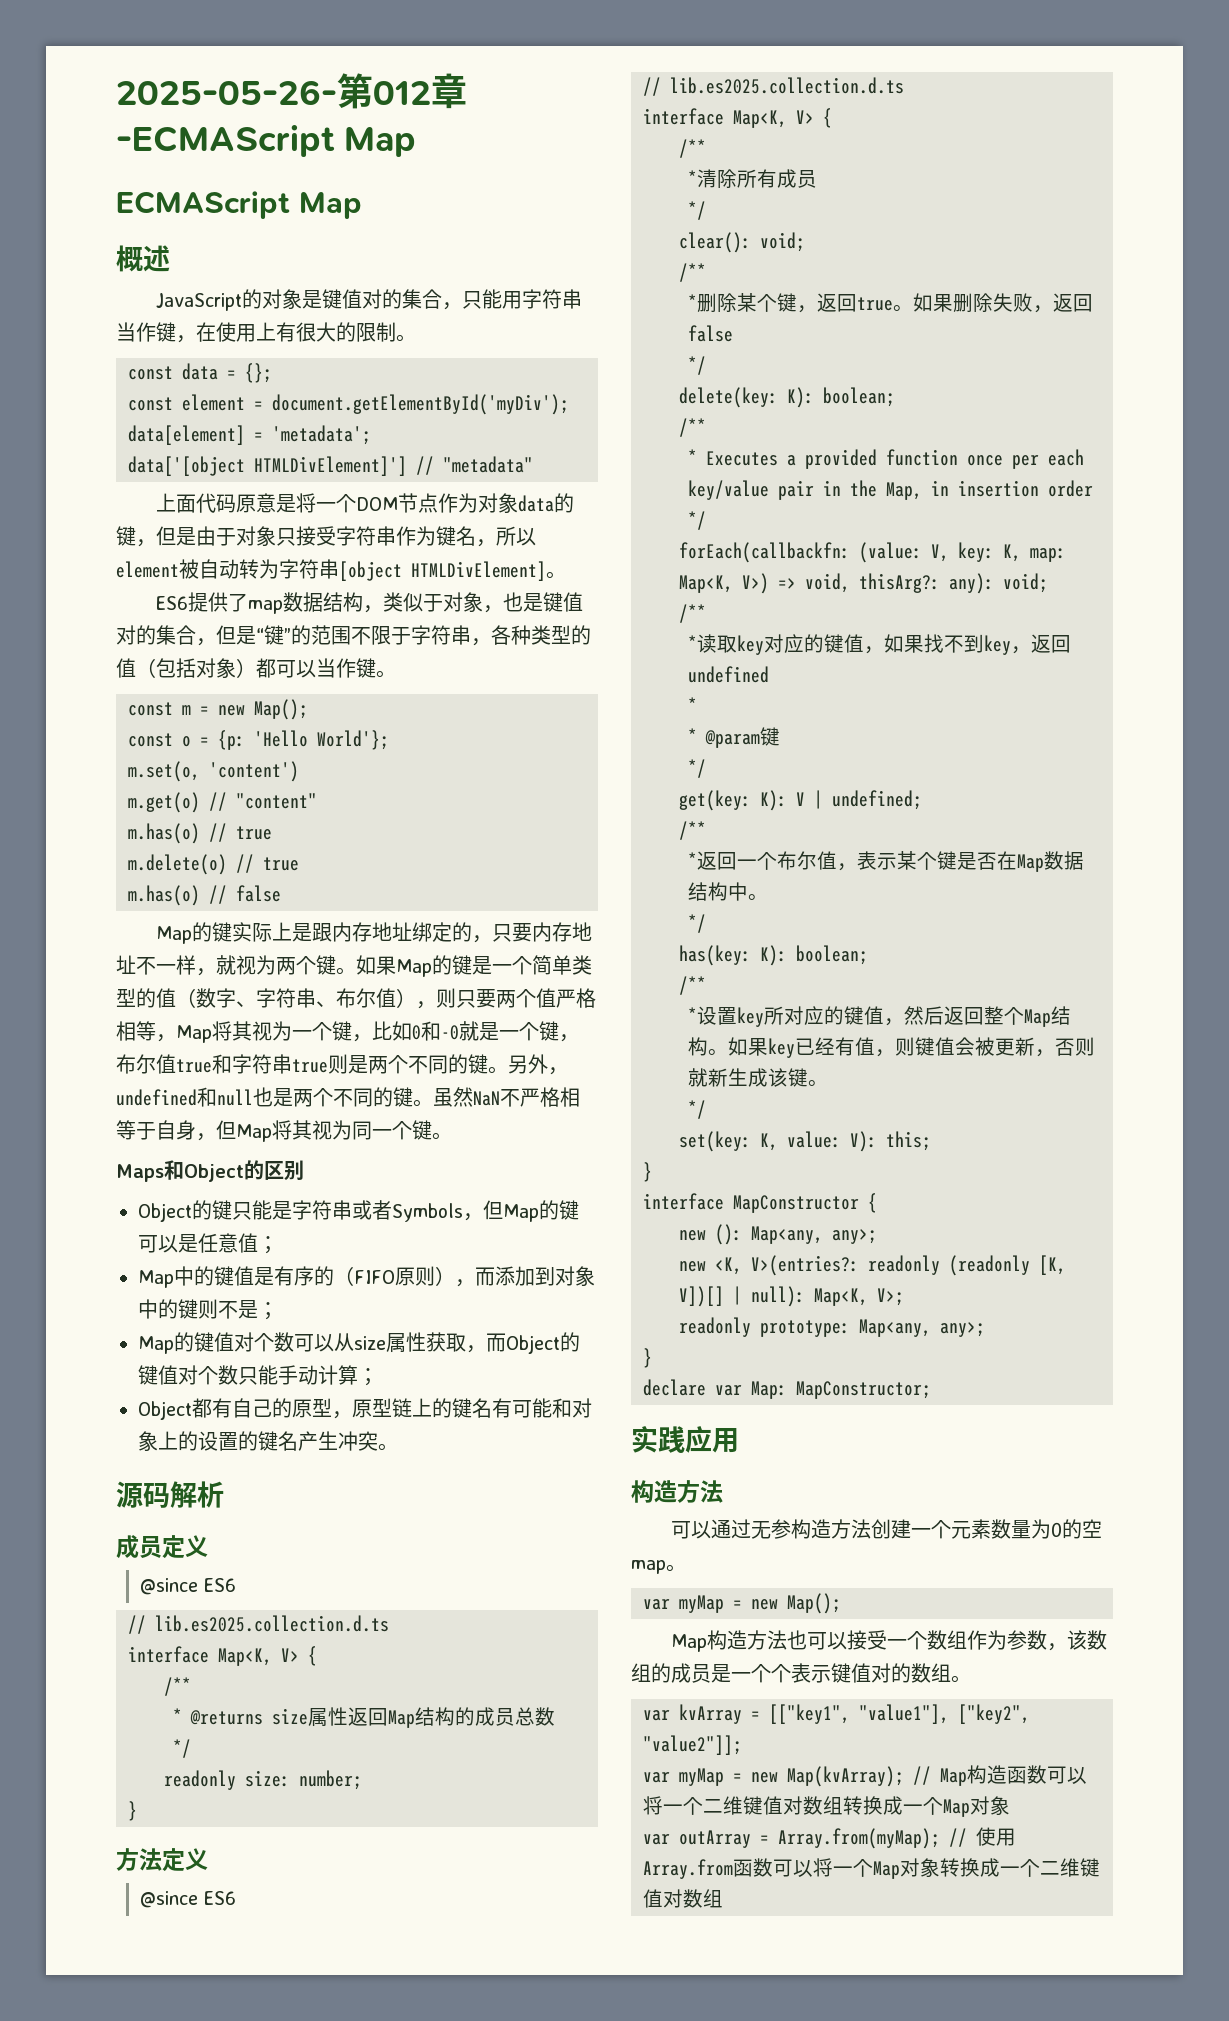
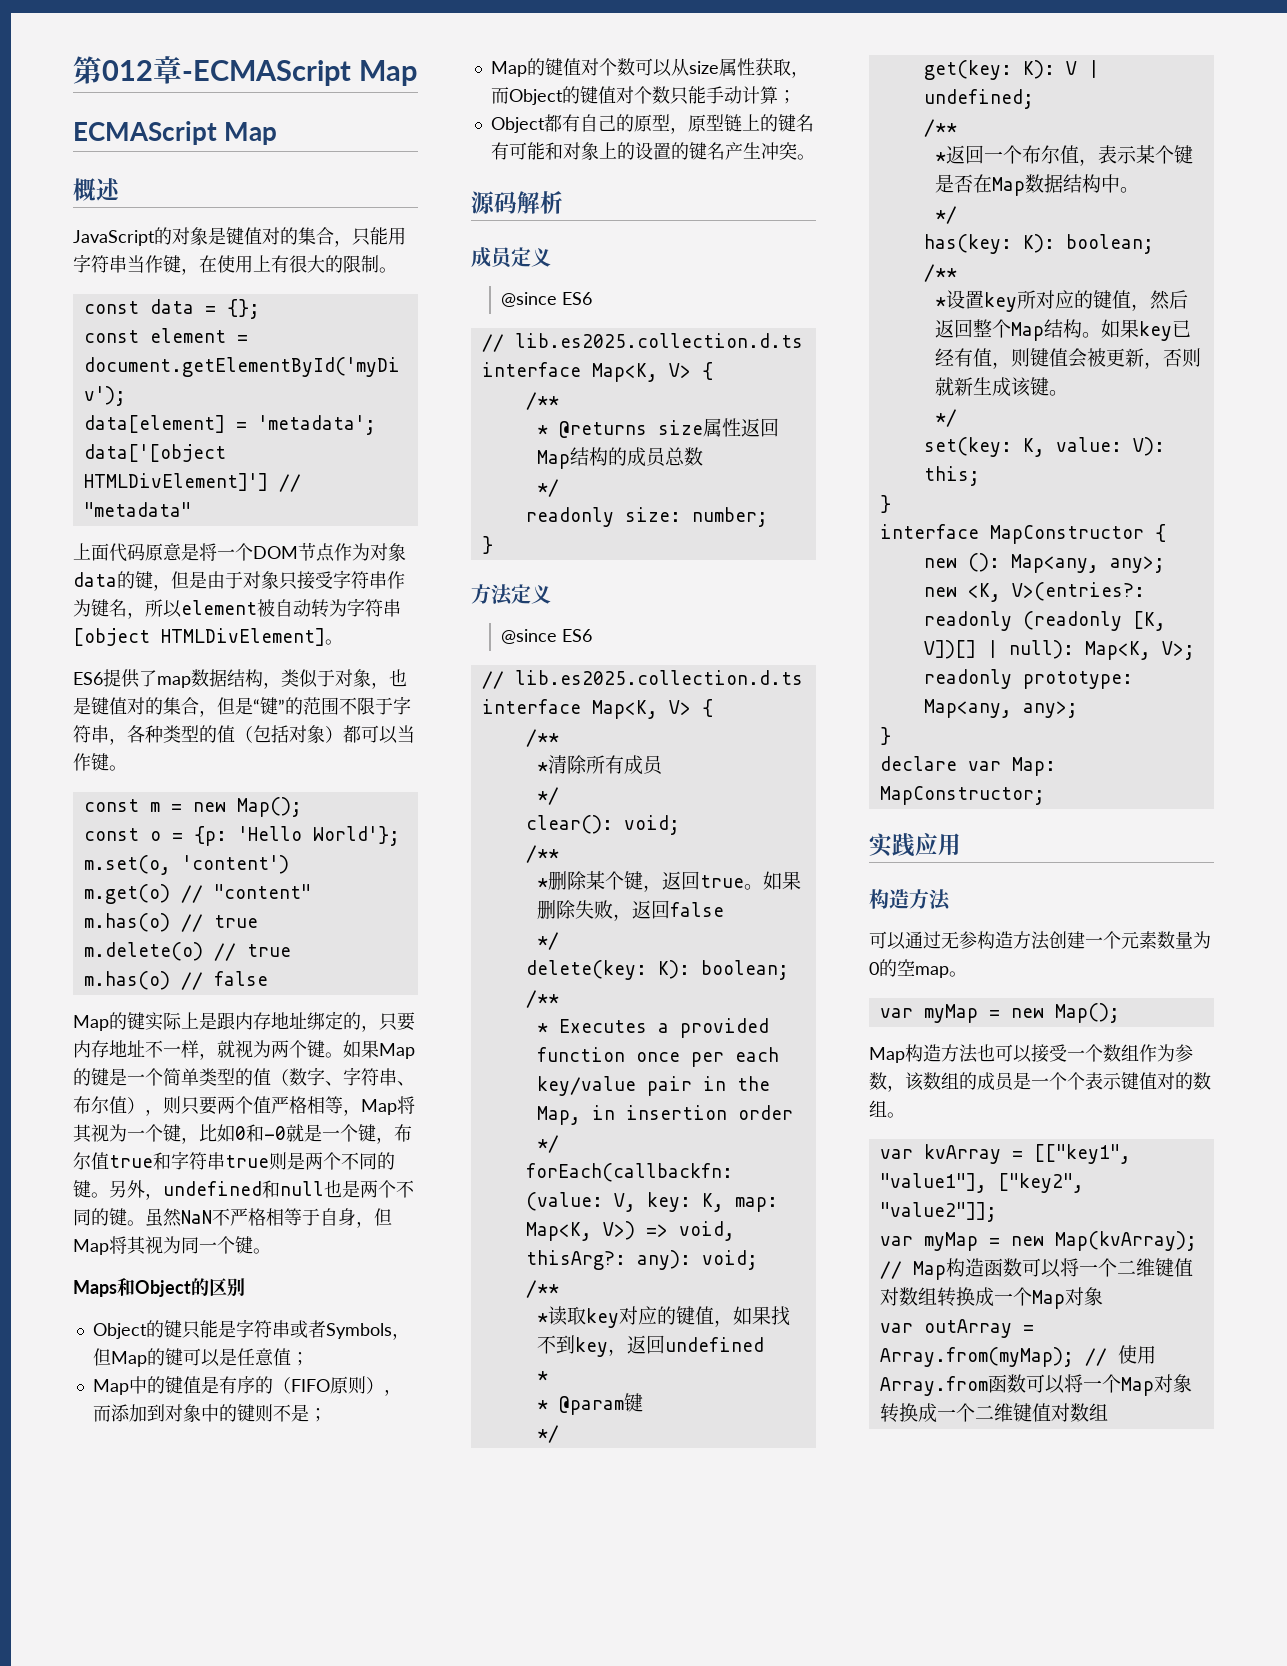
[116,80,337,105] 2025-05-26- -> (73, 70) none

